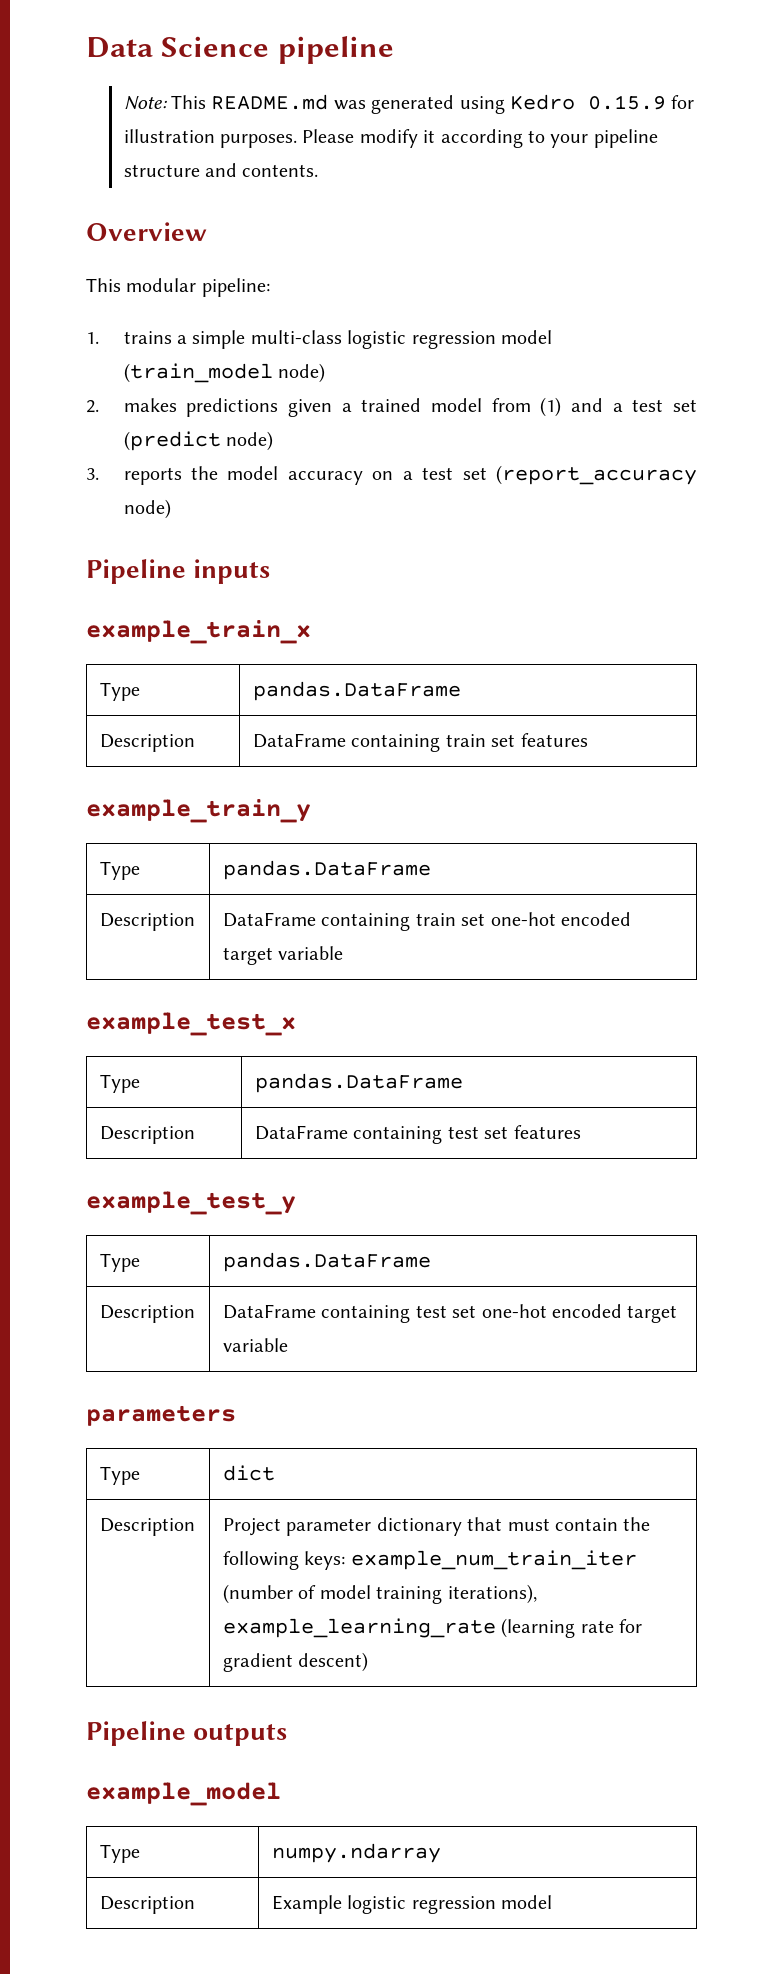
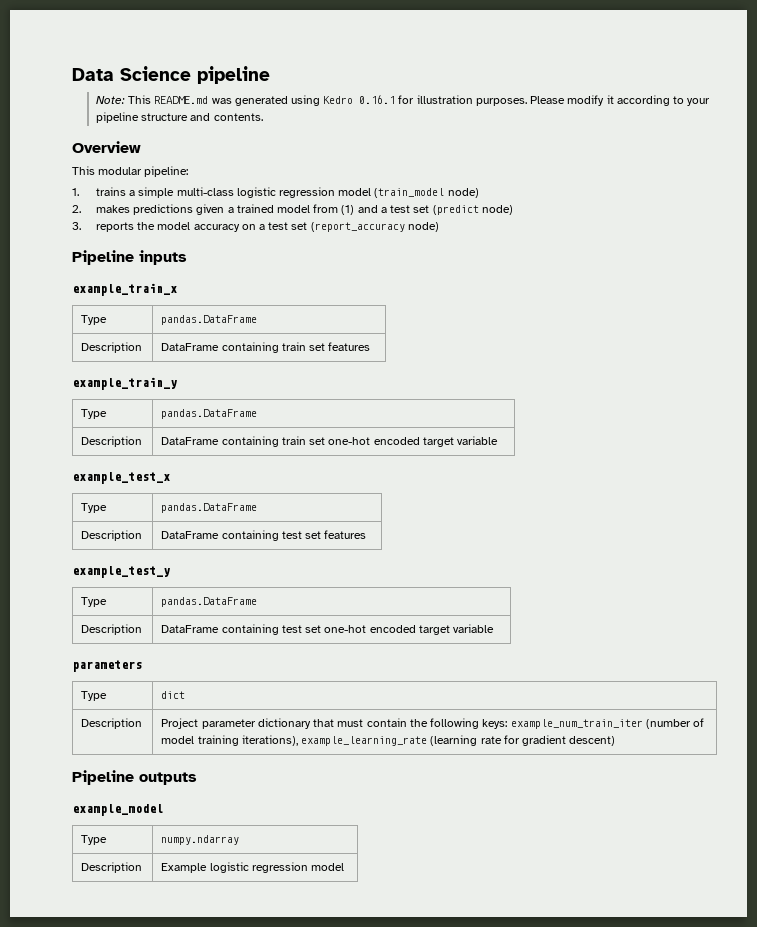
[587,95,666,110] 0.15.9 -> [359,95,396,104] 0.16.1

